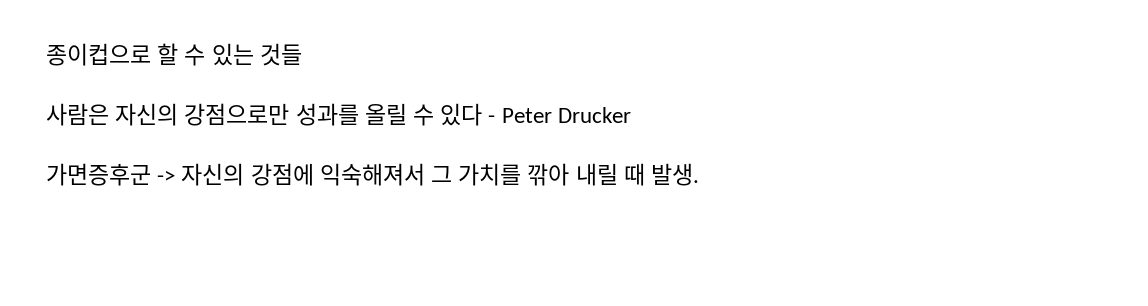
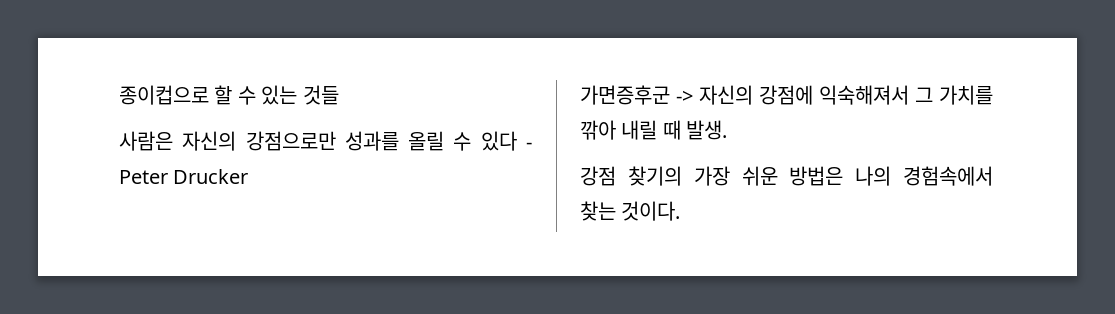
(700, 174) none -> [580,166,993,186] [580,201,681,221] // 강점 찾기의 가장 쉬운 방법은 나의 경험속에서 찾는 것이다.

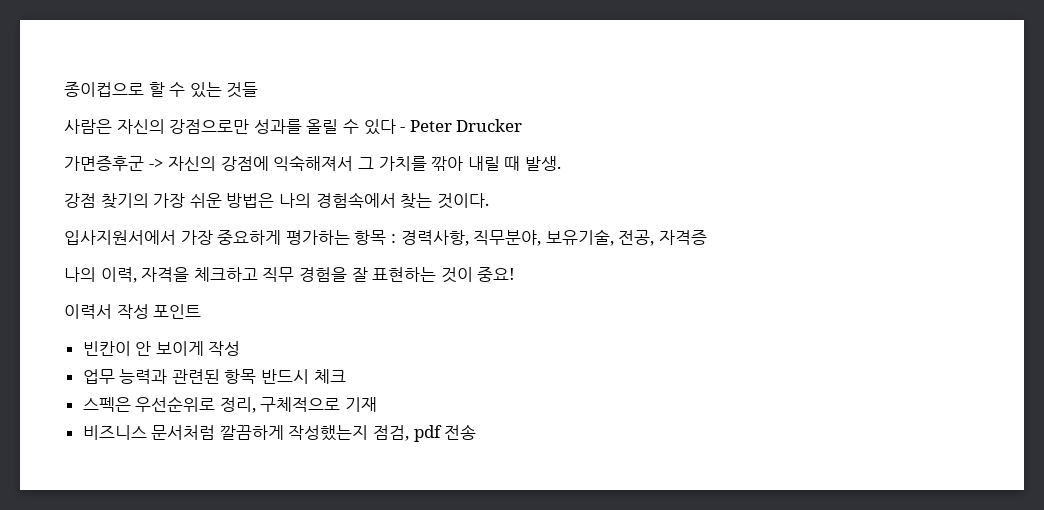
(681, 211) none -> [64,229,707,246] [64,267,516,283] [64,304,202,319] [82,341,241,356] [82,369,346,384] [82,396,378,413] [82,424,477,442] // 입사지원서에서 가장 중요하게 평가하는 항목 : 경력사항, 직무분야, 보유기술, 전공, 자격증 // 나의 이력, 자격을 체크하고 직무 경험을 잘 표현하는 것이 중요! // 이력서 작성 포인트 // 빈칸이 안 보이게 작성 // 업무 능력과 관련된 항목 반드시 체크 // 스펙은 우선순위로 정리, 구체적으로 기재 // 비즈니스 문서처럼 깔끔하게 작성했는지 점검, pdf 전송

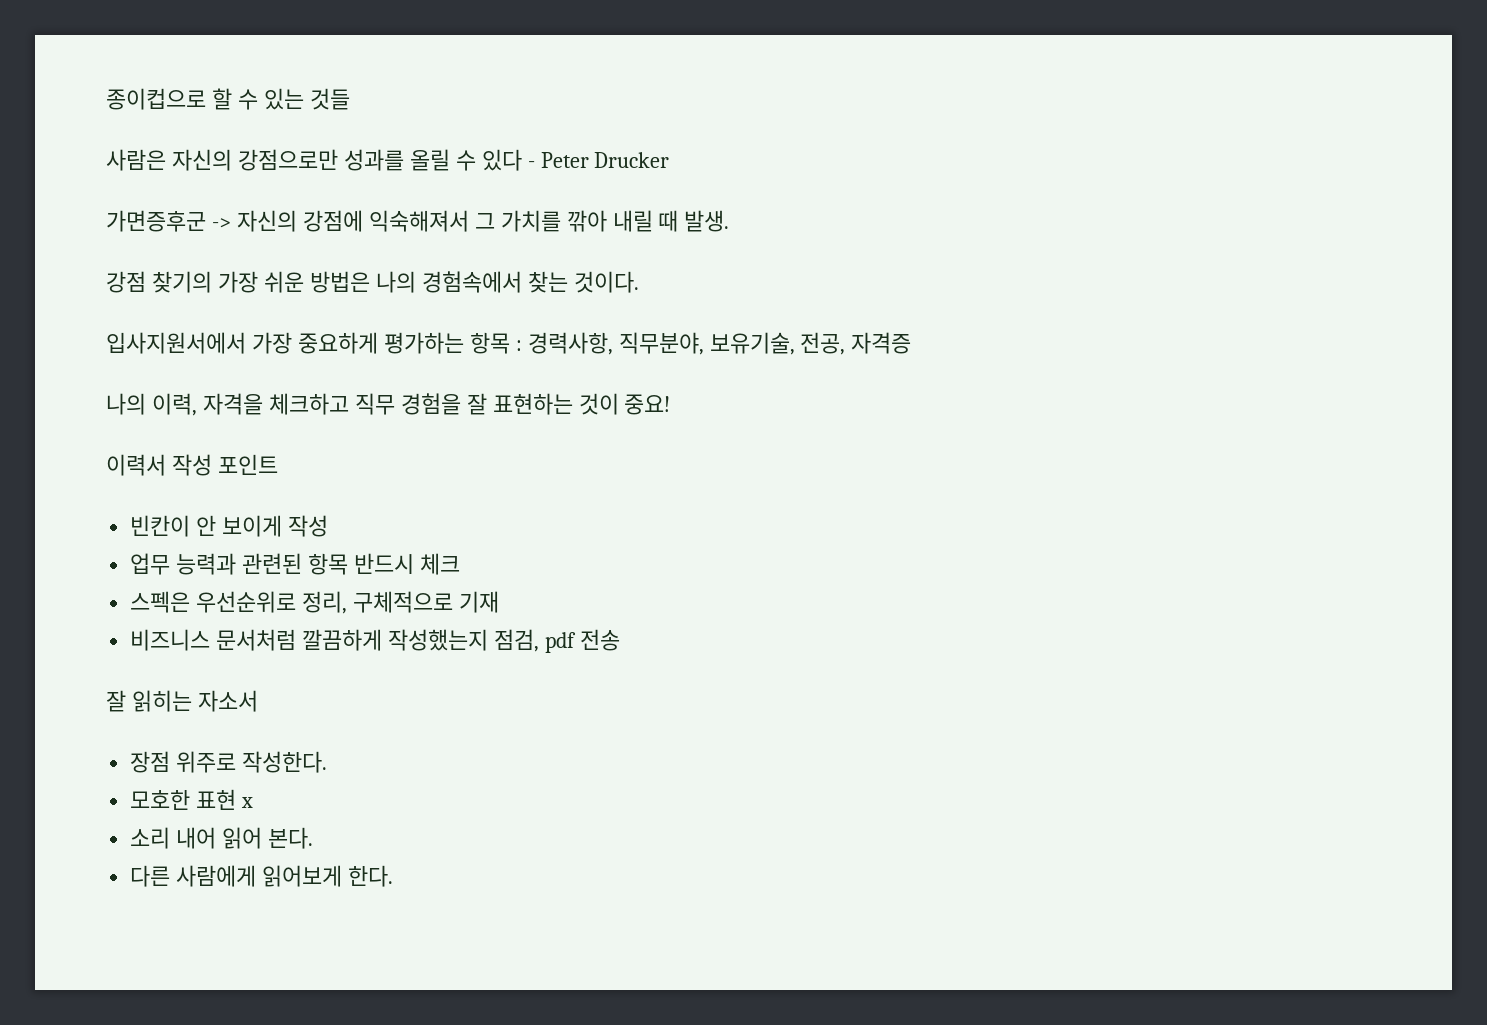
(477, 432) none -> [106,690,258,712] [130,751,328,773] [130,789,254,810] [130,827,314,849] [130,865,394,887] // 잘 읽히는 자소서 // 장점 위주로 작성한다. // 모호한 표현 x // 소리 내어 읽어 본다. // 다른 사람에게 읽어보게 한다.

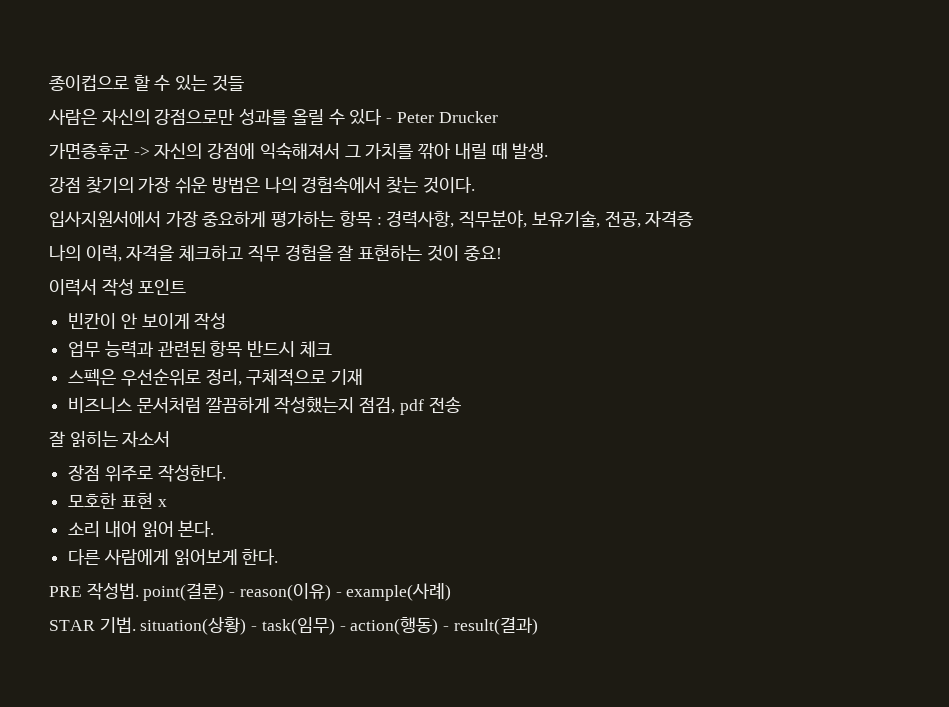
(394, 876) none -> [49,582,452,601] [49,617,538,635] // PRE 작성법. point(결론) - reason(이유) - example(사례) // STAR 기법. situation(상황) - task(임무) - action(행동) - result(결과)

